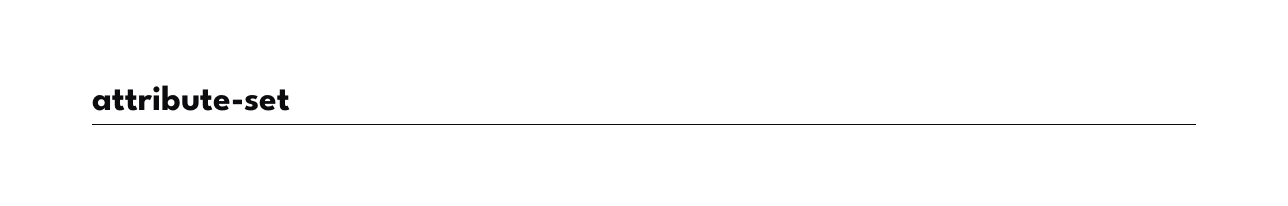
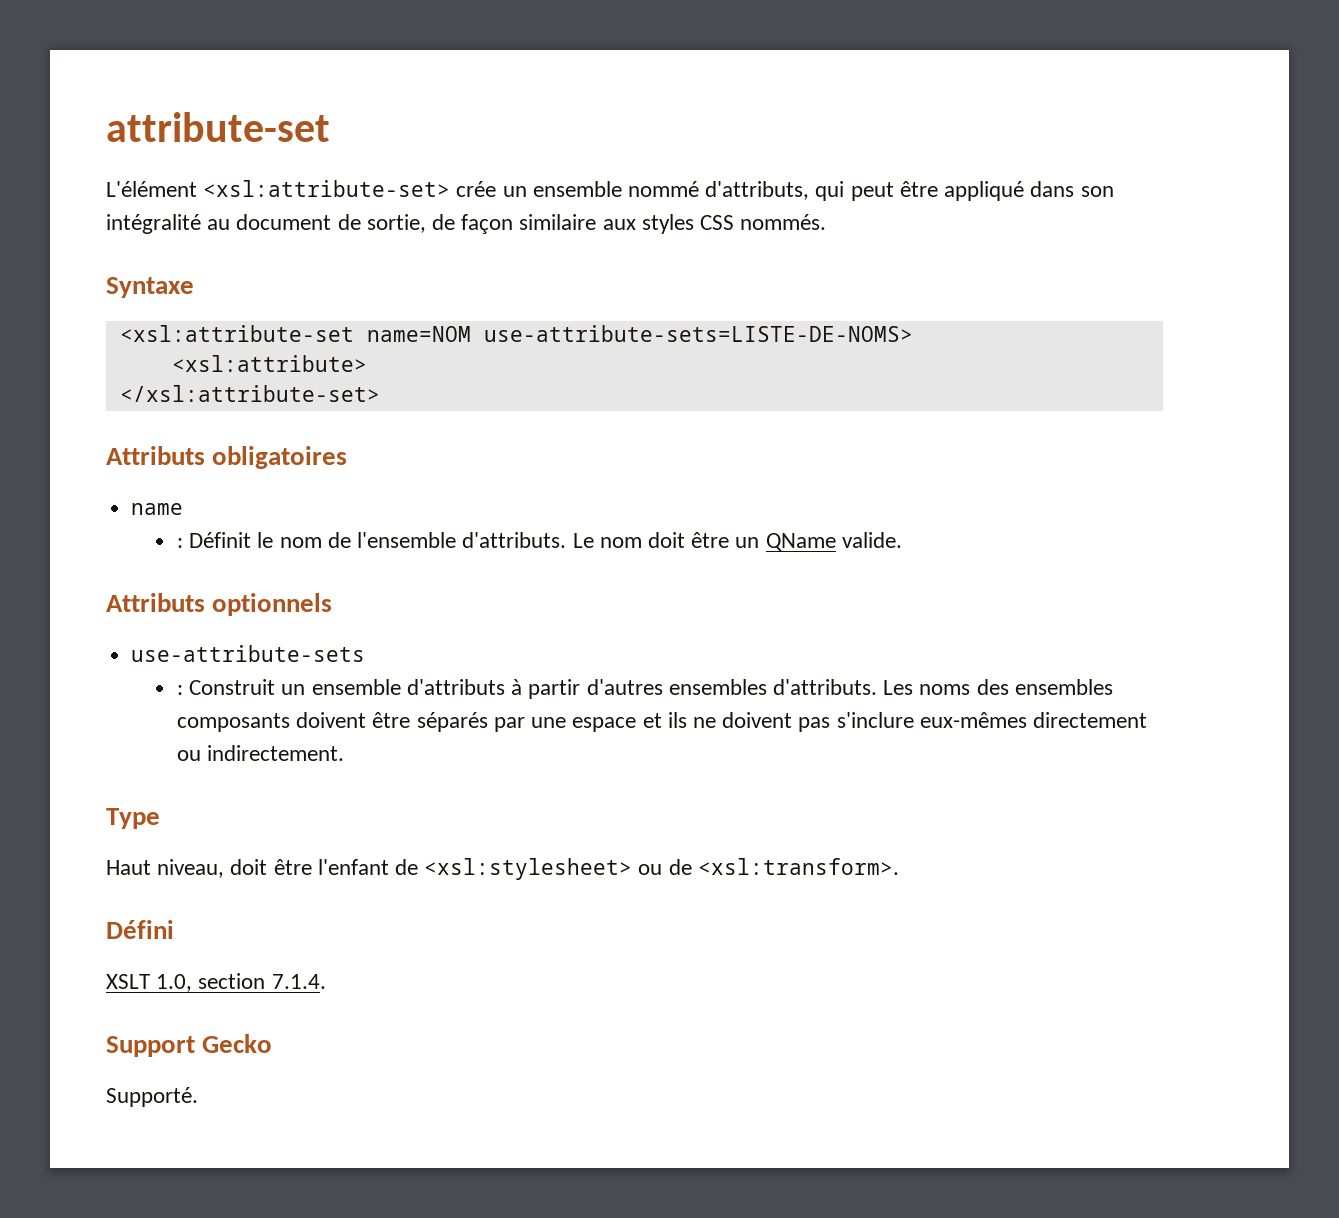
(290, 98) none -> [106,180,1114,201] [106,214,827,234] [106,277,194,298] [119,325,913,342] [171,355,367,372] [119,385,380,402] [106,446,348,469] [131,503,184,515] [177,532,902,551] [106,593,333,616] [131,645,366,662] [177,679,1113,699] [177,712,1147,732] [177,745,345,761] [106,808,160,829] [106,858,899,880] [106,920,174,939] [106,973,326,992] [106,1034,273,1057] [106,1087,198,1107] // L'élément <xsl:attribute-set> crée un ensemble nommé d'attributs, qui peut être appliqué dans son intégralité au document de sortie, de façon similaire aux styles CSS nommés. // Syntaxe // <xsl:attribute-set name=NOM use-attribute-sets=LISTE-DE-NOMS> // <xsl:attribute> // </xsl:attribute-set> // Attributs obligatoires // name // : Définit le nom de l'ensemble d'attributs. Le nom doit être un QName valide. // Attributs optionnels // use-attribute-sets // : Construit un ensemble d'attributs à partir d'autres ensembles d'attributs. Les noms des ensembles composants doivent être séparés par une espace et ils ne doivent pas s'inclure eux-mêmes directement ou indirectement. // Type // Haut niveau, doit être l'enfant de <xsl:stylesheet> ou de <xsl:transform>. // Défini // XSLT 1.0, section 7.1.4. // Support Gecko // Supporté.

